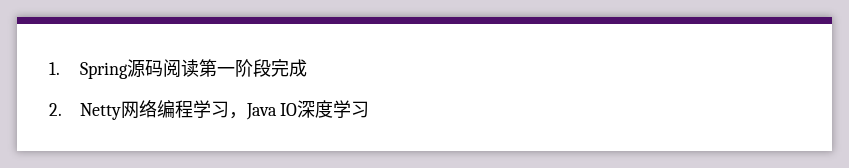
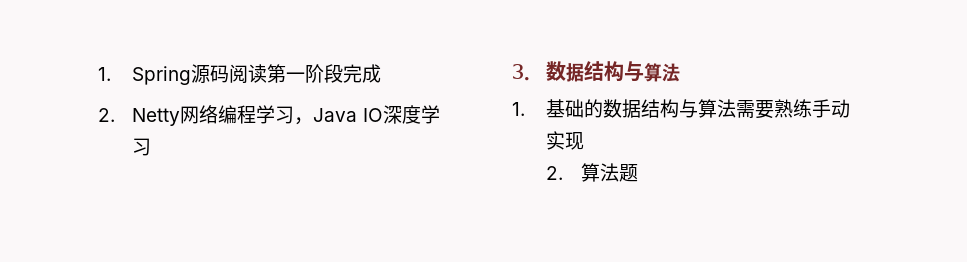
(370, 109) none -> [512,61,681,82] [512,99,851,119] [546,131,585,150] [546,163,638,182] // 3.数据结构与算法 // 1.基础的数据结构与算法需要熟练手动实现 // 2.算法题

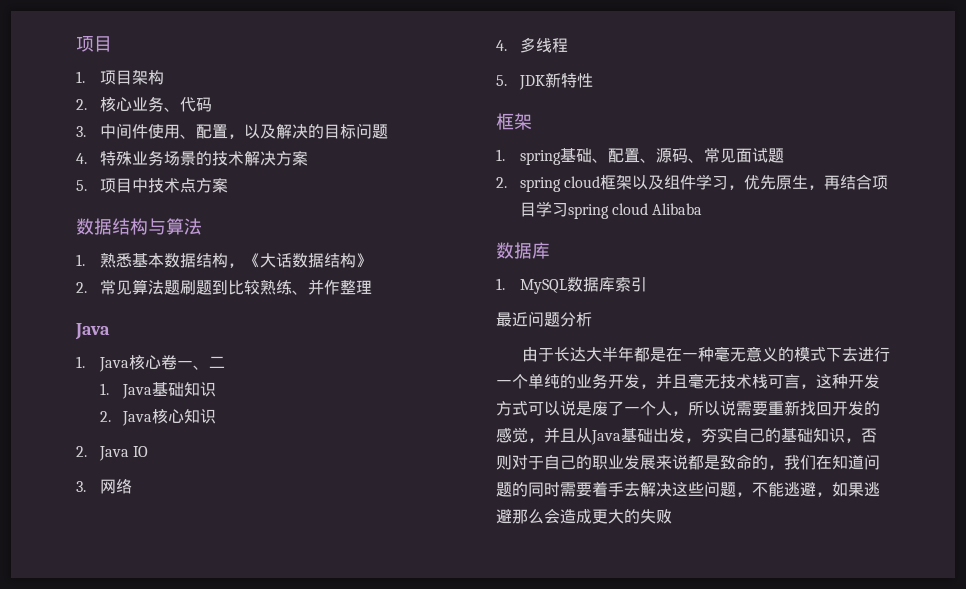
[98,64,382,85] [98,105,440,126] [132,138,152,156] [512,64,530,81] 1. Spring源码阅读第一阶段完成 // 2. Netty网络编程学习，Java IO深度学习 // 3. -> [76,36,112,52] [76,70,164,85] [76,96,212,112] [76,123,388,139] [76,150,308,166] [76,178,228,193] 项目 // 1.项目架构 // 2.核心业务、代码 // 3.中间件使用、配置，以及解决的目标问题 // 4.特殊业务场景的技术解决方案 // 5.项目中技术点方案 //
[546,99,851,119] [546,131,585,150] [546,163,638,182] 基础的数据结构与算法需要熟练手动实现 // 2.算法题 -> [99,252,372,268] [76,279,372,295] [75,323,110,340] [76,355,225,372] [99,382,217,399] [99,409,217,426] [76,446,148,461] [76,479,132,494] [496,37,568,53] [496,72,593,90] [496,113,532,130] [496,148,784,165] [496,174,888,192] [519,201,703,219] [496,242,550,259] [496,277,647,294] [496,311,592,327] [521,346,890,362] [496,373,880,389] [496,400,880,416] [496,427,877,445] [496,454,880,470] [496,481,880,497] [496,508,672,524] 熟悉基本数据结构，《大话数据结构》 // 2.常见算法题刷题到比较熟练、并作整理 // Java // 1. Java核心卷一、二 // 1. Java基础知识 // 2. Java核心知识 // 2. Java IO // 3.网络 // 4.多线程 // 5. JDK新特性 // 框架 // 1. spring基础、配置、源码、常见面试题 // 2. spring cloud框架以及组件学习，优先原生，再结合项目学习spring cloud Alibaba // 数据库 // 1. MySQL数据库索引 // 最近问题分析 // 由于长达大半年都是在一种毫无意义的模式下去进行一个单纯的业务开发，并且毫无技术栈可言，这种开发方式可以说是废了一个人，所以说需要重新找回开发的感觉，并且从Java基础出发，夯实自己的基础知识，否则对于自己的职业发展来说都是致命的，我们在知道问题的同时需要着手去解决这些问题，不能逃避，如果逃避那么会造成更大的失败

